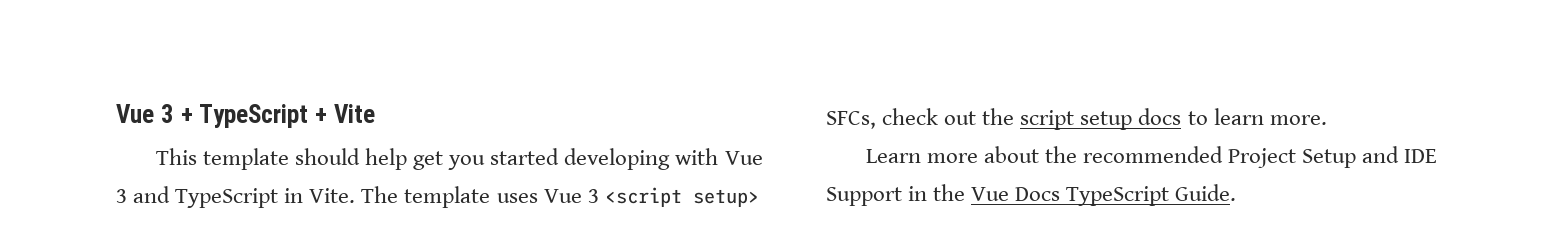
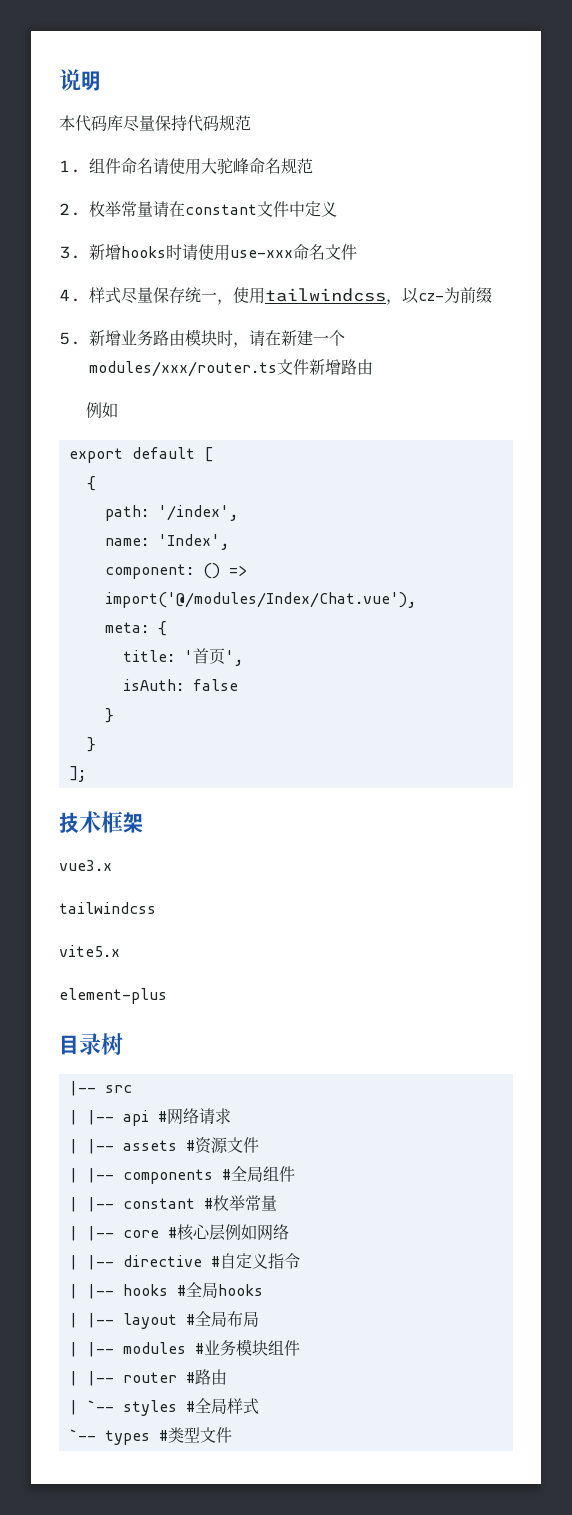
[116,104,375,128] [155,148,763,170] [116,186,759,208] [826,108,1327,130] [865,146,1438,168] [826,184,1237,206] Vue 3 + TypeScript + Vite // This template should help get you started developing with Vue 3 and TypeScript in Vite. The template uses Vue 3 <script setup> SFCs, check out the script setup docs to learn more. // Learn more about the recommended Project Setup and IDE Support in the Vue Docs TypeScript Guide. -> [59,69,101,91] [59,115,251,132] [59,158,313,175] [59,201,337,217] [59,244,357,261] [59,287,492,305] [59,329,345,348] [89,359,373,377] [86,402,119,418] [68,447,213,463] [86,476,96,491] [104,505,238,521] [104,534,229,550] [104,563,247,579] [104,592,416,608] [104,621,167,636] [122,648,243,666] [122,679,238,691] [104,708,114,723] [86,737,96,752] [68,766,86,782] [59,811,143,833] [59,860,112,871] [59,902,156,914] [59,945,120,957] [59,988,167,1004] [59,1033,123,1055] [68,1081,132,1096] [68,1108,231,1126] [68,1137,259,1154] [68,1166,295,1184] [68,1195,277,1212] [68,1224,289,1241] [68,1253,300,1270] [68,1282,263,1299] [68,1311,259,1329] [68,1339,300,1357] [68,1369,227,1386] [68,1398,259,1416] [68,1427,232,1445] 说明 // 本代码库尽量保持代码规范 // 1.组件命名请使用大驼峰命名规范 // 2.枚举常量请在constant文件中定义 // 3.新增hooks时请使用use-xxx命名文件 // 4.样式尽量保存统一，使用tailwindcss，以cz-为前缀 // 5.新增业务路由模块时，请在新建一个modules/xxx/router.ts文件新增路由 // 例如 // export default [ // { // path: '/index', // name: 'Index', // component: () => import('@/modules/Index/Chat.vue'), // meta: { // title: '首页', // isAuth: false // } // } // ]; // 技术框架 // vue3.x // tailwindcss // vite5.x // element-plus // 目录树 // |-- src // | |-- api #网络请求 // | |-- assets #资源文件 // | |-- components #全局组件 // | |-- constant #枚举常量 // | |-- core #核心层例如网络 // | |-- directive #自定义指令 // | |-- hooks #全局hooks // | |-- layout #全局布局 // | |-- modules #业务模块组件 // | |-- router #路由 // | `-- styles #全局样式 // `-- types #类型文件

